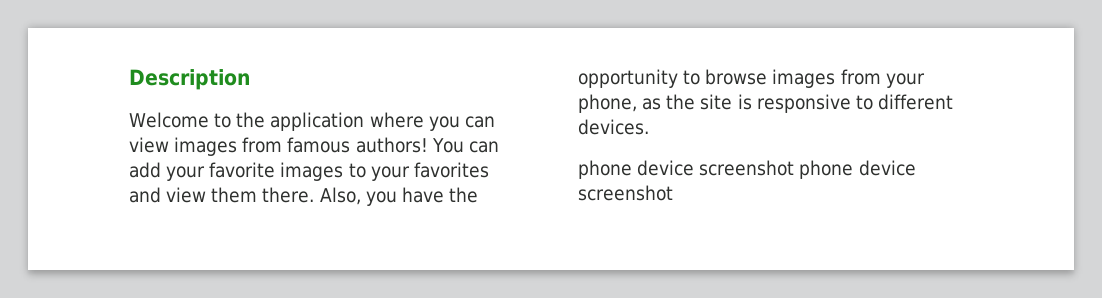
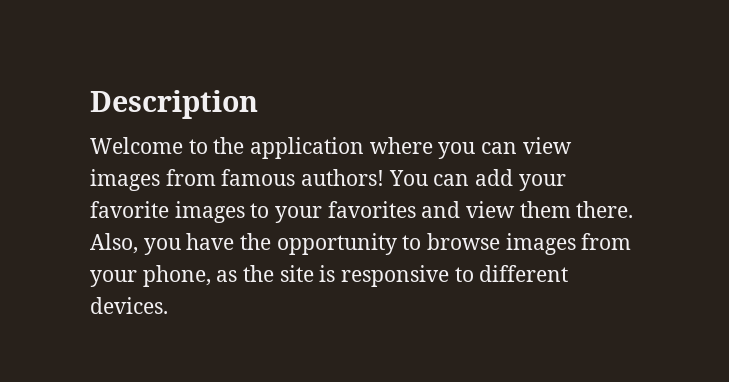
[578,160,916,179] [578,185,673,201] // phone device screenshot phone device screenshot -> (168, 305) none

